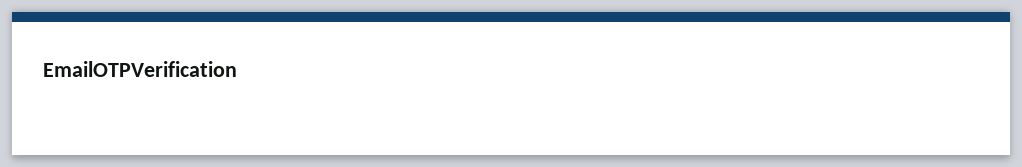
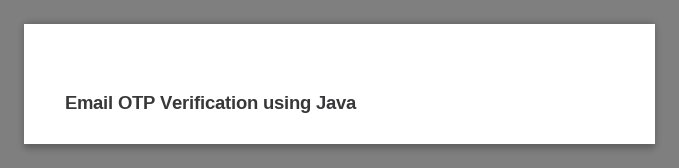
[43,61,237,77] EmailOTPVerification -> [65,96,357,113] Email OTP Verification using Java

